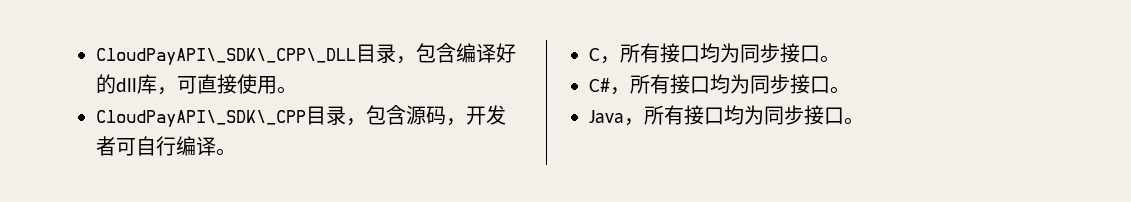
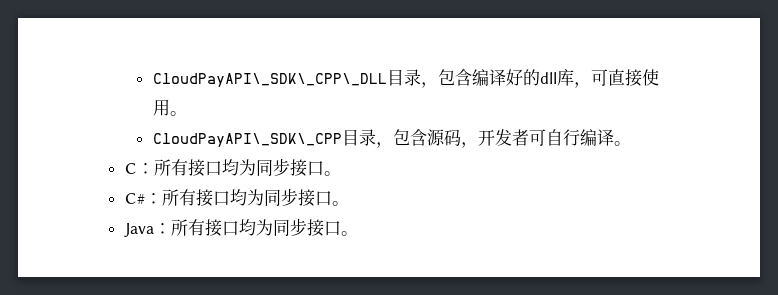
[600,56,620,64] ， -> [136,163,154,174] ：
[610,87,630,95] ， -> [144,193,162,204] ：
[624,118,644,126] ， -> [153,223,171,234] ：

